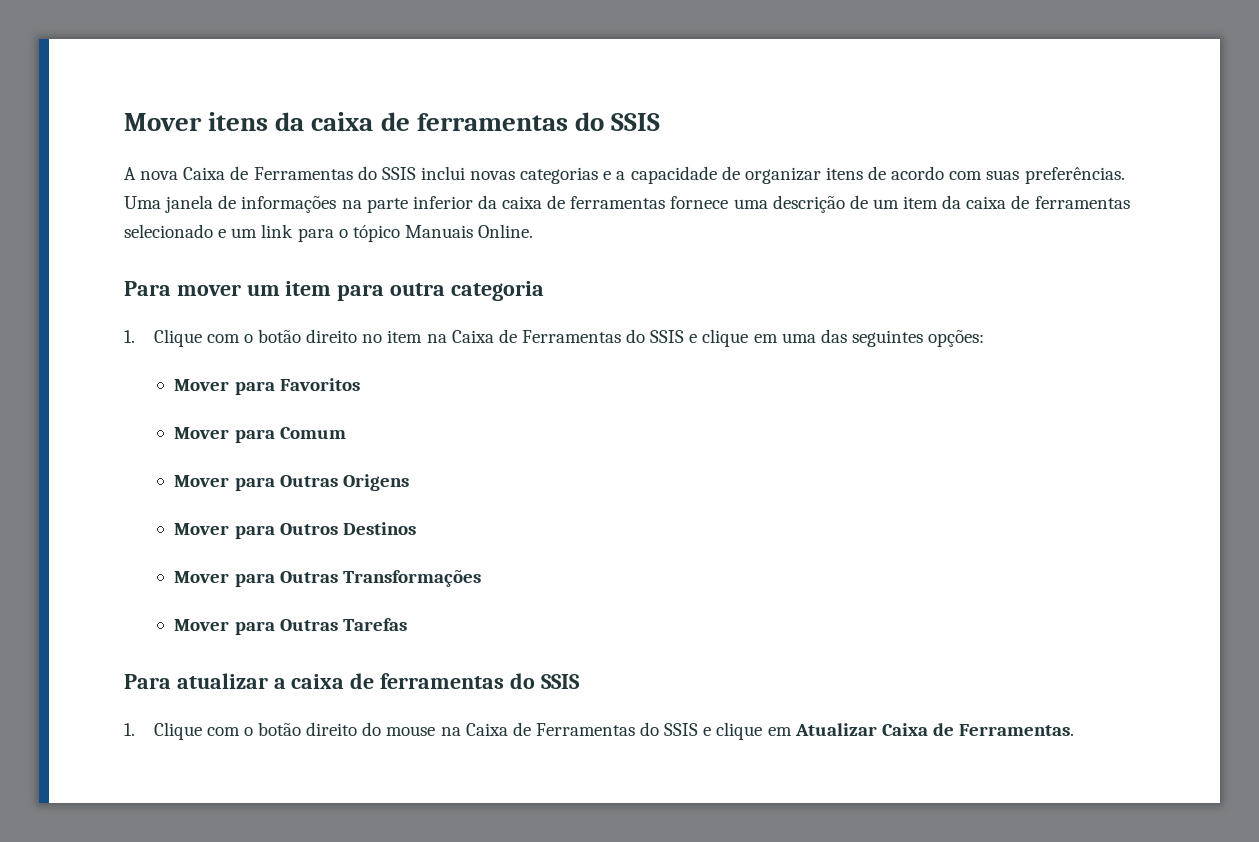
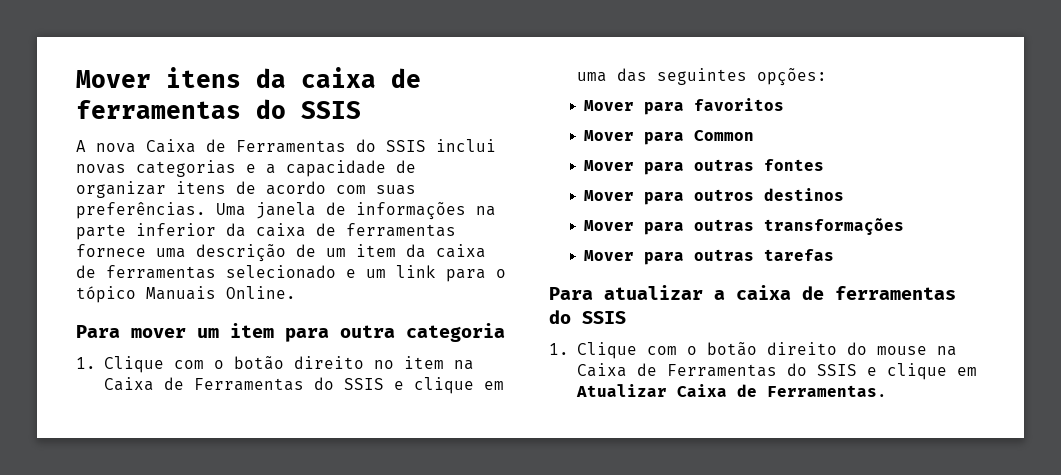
[279,378,360,391] [174,427,346,443] [174,474,409,491] [174,522,416,539] [174,570,481,587] [174,618,407,635] Favoritos // Mover para Comum // Mover para Outras Origens // Mover para Outros Destinos // Mover para Outras Transformações // Mover para Outras Tarefas -> [694,98,785,111] [584,130,755,145] [584,159,825,175] [584,188,845,205] [584,218,905,235] [584,249,835,265] favoritos // Mover para Common // Mover para outras fontes // Mover para outros destinos // Mover para outras transformações // Mover para outras tarefas

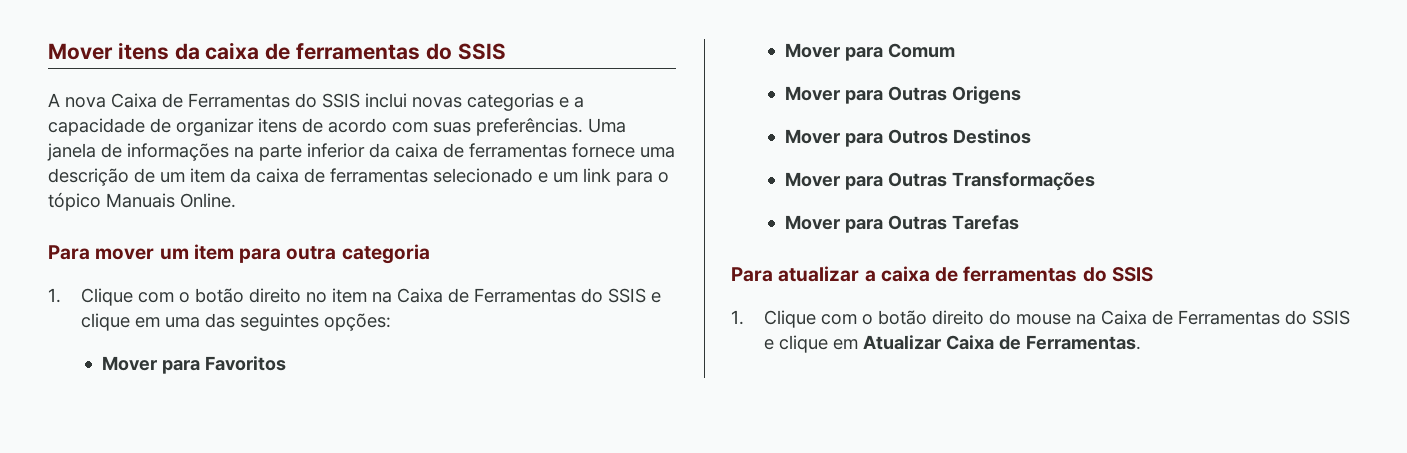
[694,98,785,111] [584,130,755,145] [584,159,825,175] [584,188,845,205] [584,218,905,235] [584,249,835,265] favoritos // Mover para Common // Mover para outras fontes // Mover para outros destinos // Mover para outras transformações // Mover para outras tarefas -> [204,356,286,371] [784,43,955,61] [784,86,1021,104] [784,129,1031,147] [784,172,1095,191] [784,215,1019,233] Favoritos // Mover para Comum // Mover para Outras Origens // Mover para Outros Destinos // Mover para Outras Transformações // Mover para Outras Tarefas

